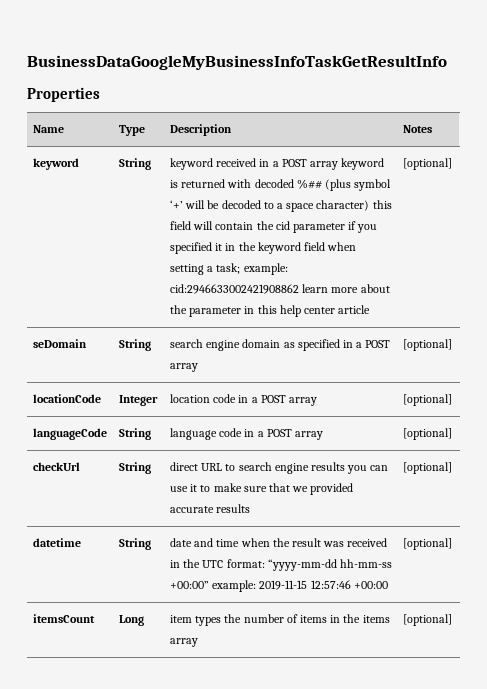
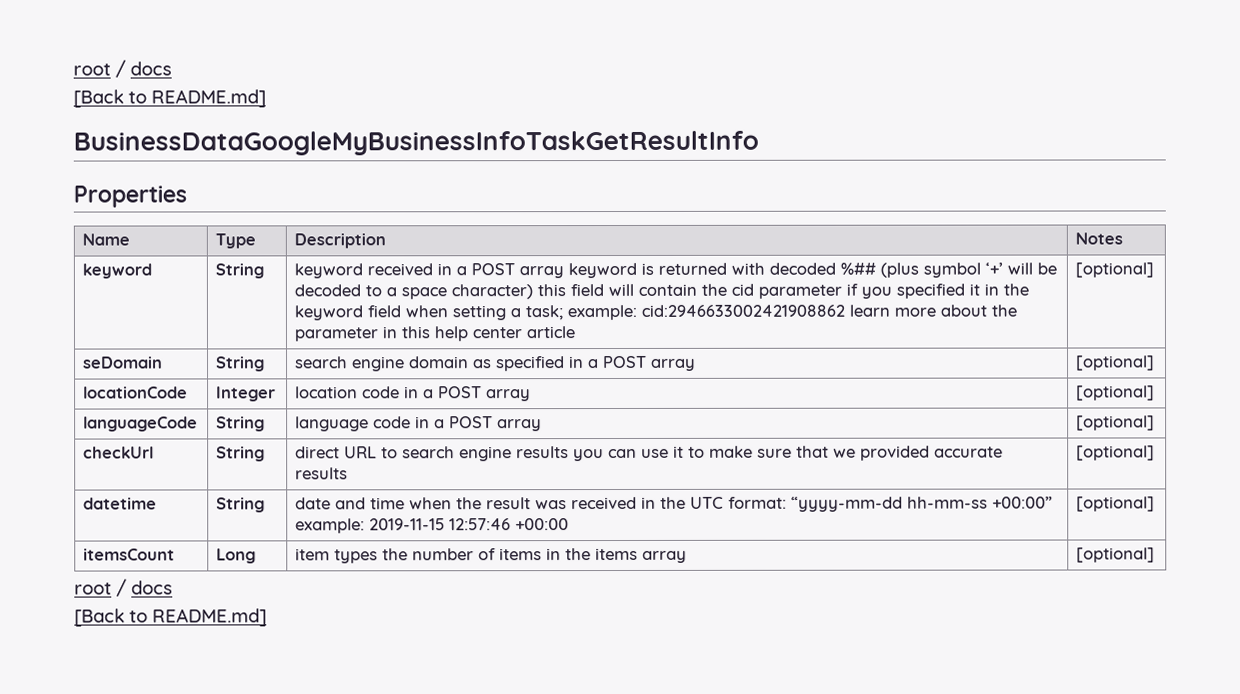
(27, 62) none -> [73,59,172,78] [73,89,266,108] root / docs // [Back to README.md] //
(452, 620) none -> [74,578,173,597] [74,608,267,627] // root / docs // [Back to README.md]

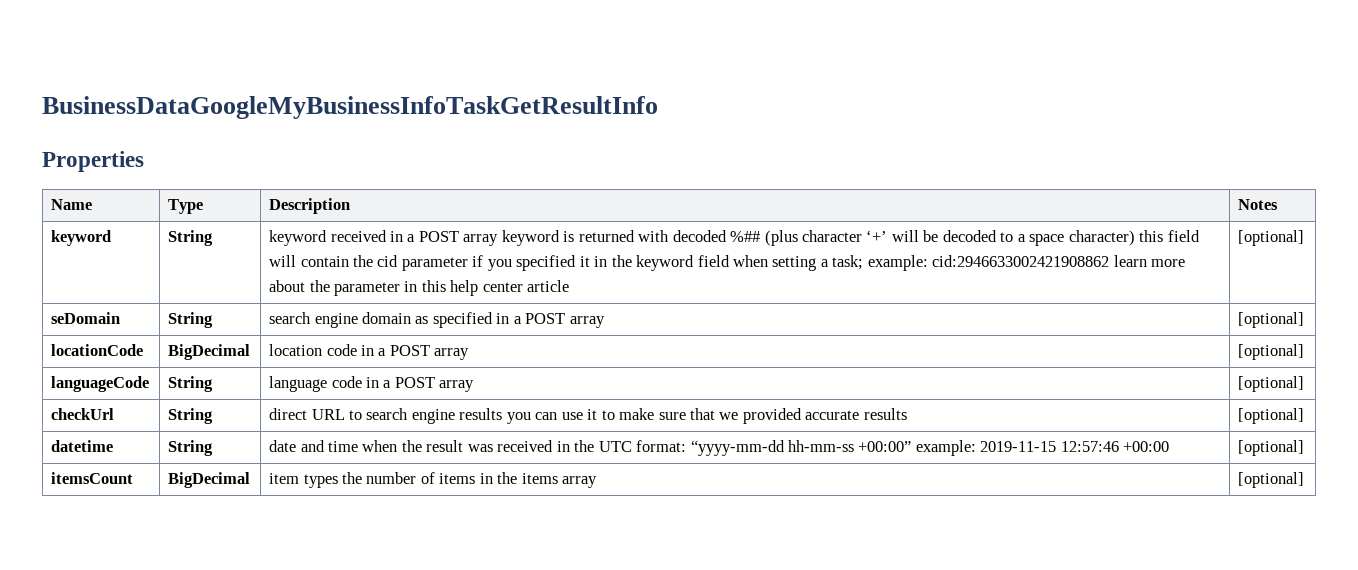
[73,59,172,78] [73,89,266,108] root / docs // [Back to README.md] // -> (42, 107) none
[923,262,982,278] symbol -> [802,230,863,242] character
[216,386,277,402] Integer -> [168,344,251,360] BigDecimal
[216,548,257,564] Long -> [168,472,251,488] BigDecimal
[74,578,173,597] [74,608,267,627] // root / docs // [Back to README.md] -> (1305, 480) none

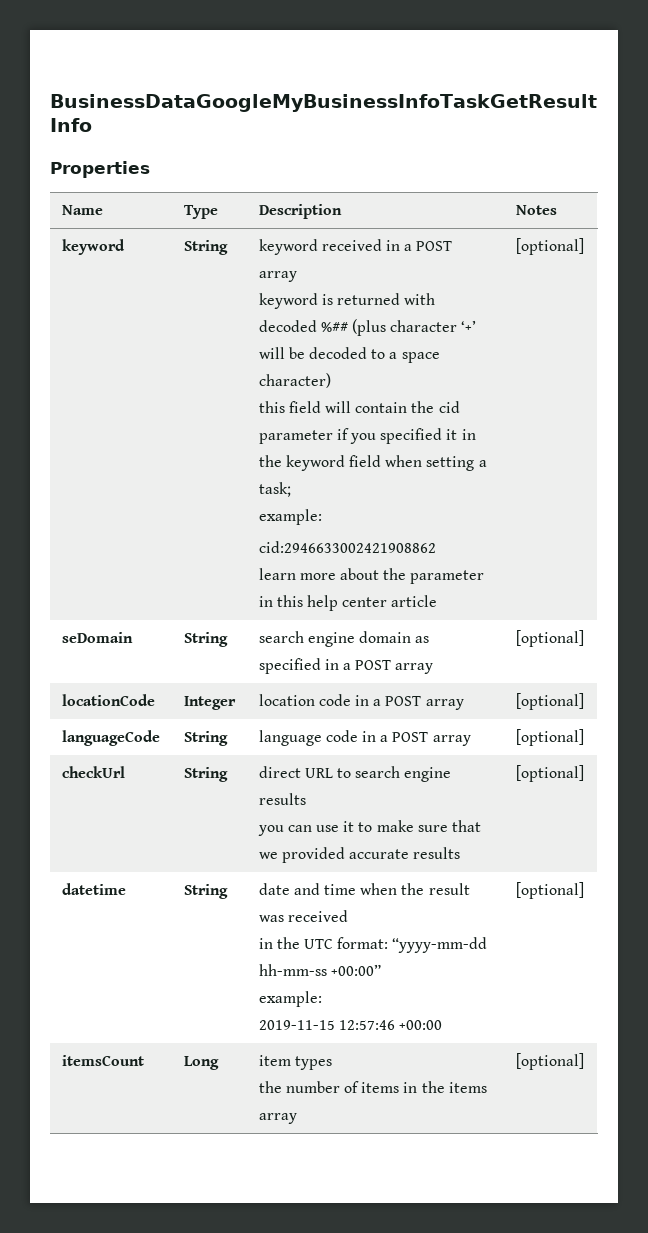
(499, 240) none -> (297, 276) //
(1135, 238) none -> (331, 380) //
[867,255,928,271] example: -> [258,509,322,525] // example: //
(1110, 261) none -> (436, 547) //
[168,344,251,360] BigDecimal -> [183,696,236,710] Integer
(503, 414) none -> (306, 799) //
(554, 446) none -> (348, 916) //
[915,440,976,456] example: -> [258,991,322,1007] // example: //
[168,472,251,488] BigDecimal -> [183,1056,219,1070] Long
(338, 481) none -> (332, 1063) //

